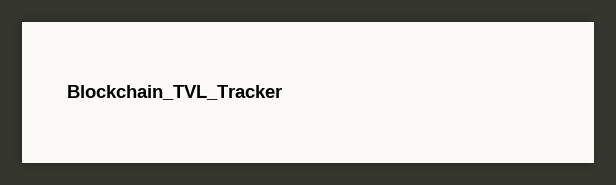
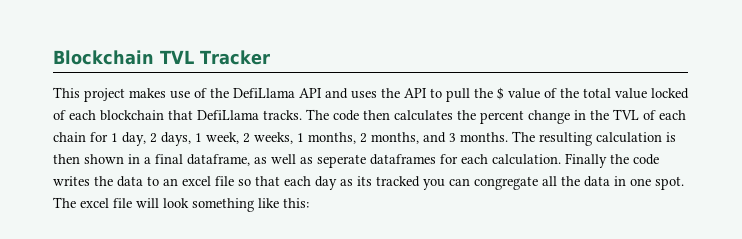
[67,85,282,100] Blockchain_TVL_Tracker -> [53,50,270,65] [53,87,689,102] [53,109,686,124] [53,131,676,146] [53,153,659,168] [53,176,684,190] [53,197,309,212] Blockchain TVL Tracker // This project makes use of the DefiLlama API and uses the API to pull the $ value of the total value locked of each blockchain that DefiLlama tracks. The code then calculates the percent change in the TVL of each chain for 1 day, 2 days, 1 week, 2 weeks, 1 months, 2 months, and 3 months. The resulting calculation is then shown in a final dataframe, as well as seperate dataframes for each calculation. Finally the code writes the data to an excel file so that each day as its tracked you can congregate all the data in one spot. The excel file will look something like this:

